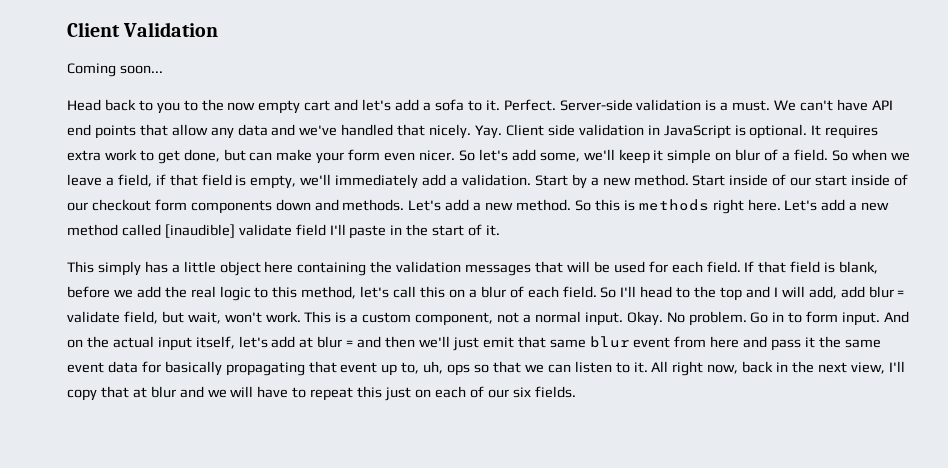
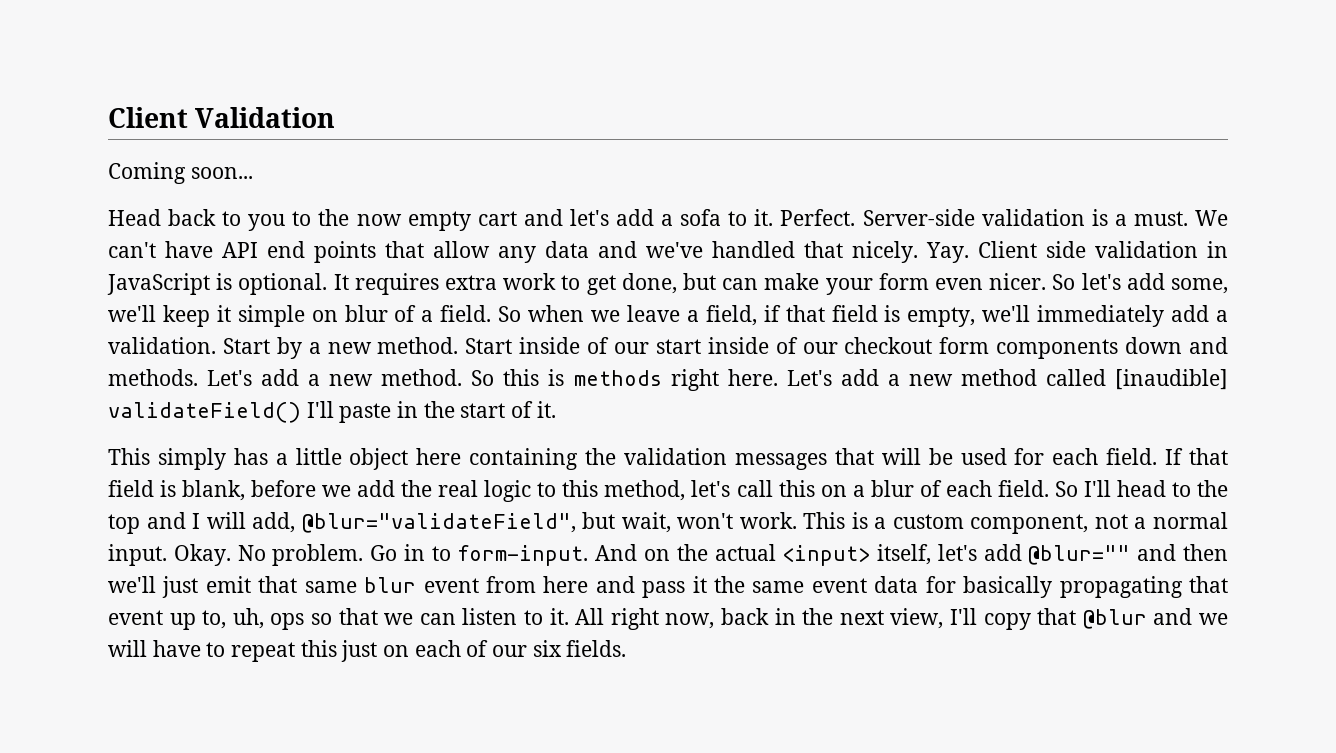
[238,224,326,236] validate field -> [108,402,301,423] validateField()
[840,286,905,298] [67,311,158,324] add blur = validate field, -> [301,513,576,533] @blur="validateField",
[806,311,881,326] form input. -> [457,545,589,566] form-input.
[157,337,192,351] input -> [782,545,871,566] <input>
[299,336,354,348] at blur = -> [1028,545,1131,565] @blur=""
[132,386,176,398] at blur -> [1082,609,1147,629] @blur

